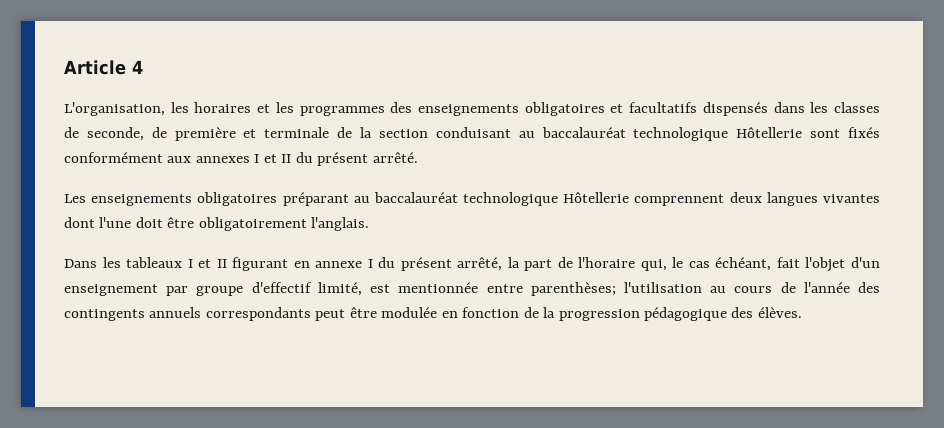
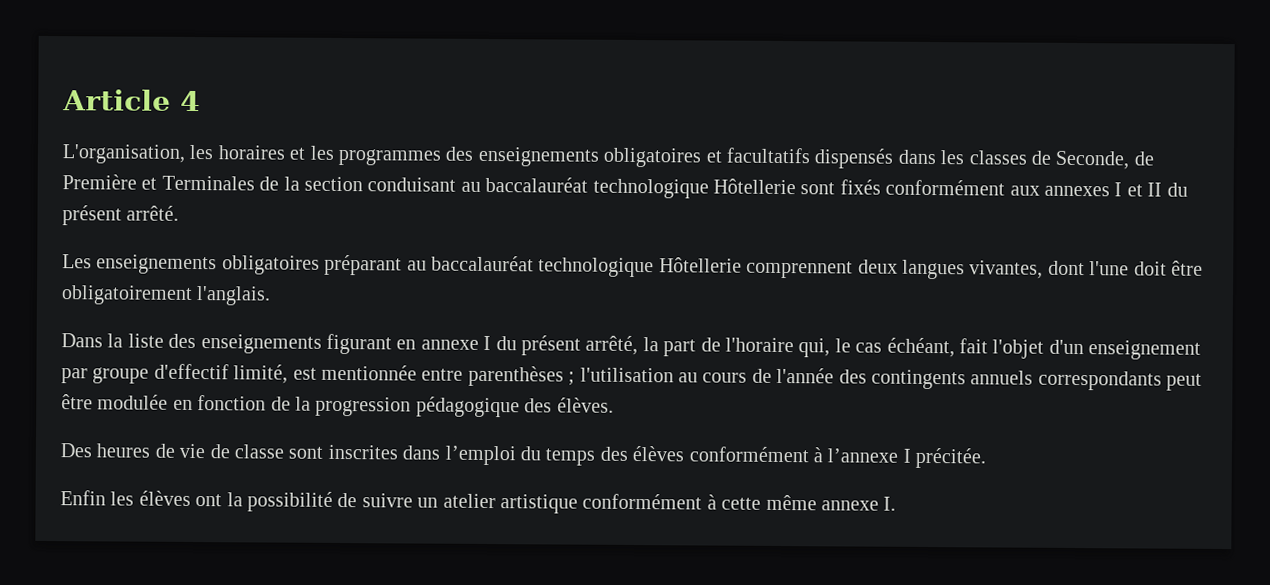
[86,127,330,141] seconde, de première et terminale -> [1055,150,1154,170] [62,174,255,191] Seconde, de Première et Terminales
[822,194,880,203] vivantes -> [969,260,1044,279] vivantes,
[102,257,227,268] les tableaux I et II -> [107,333,322,354] la liste des enseignements
[530,282,616,296] parenthèses; -> [467,365,576,387] parenthèses ;
(802, 312) none -> [60,443,987,469] [60,490,897,514] // Des heures de vie de classe sont inscrites dans l’emploi du temps des élèves conformément à l’annexe I précitée. // Enfin les élèves ont la possibilité de suivre un atelier artistique conformément à cette même annexe I.

